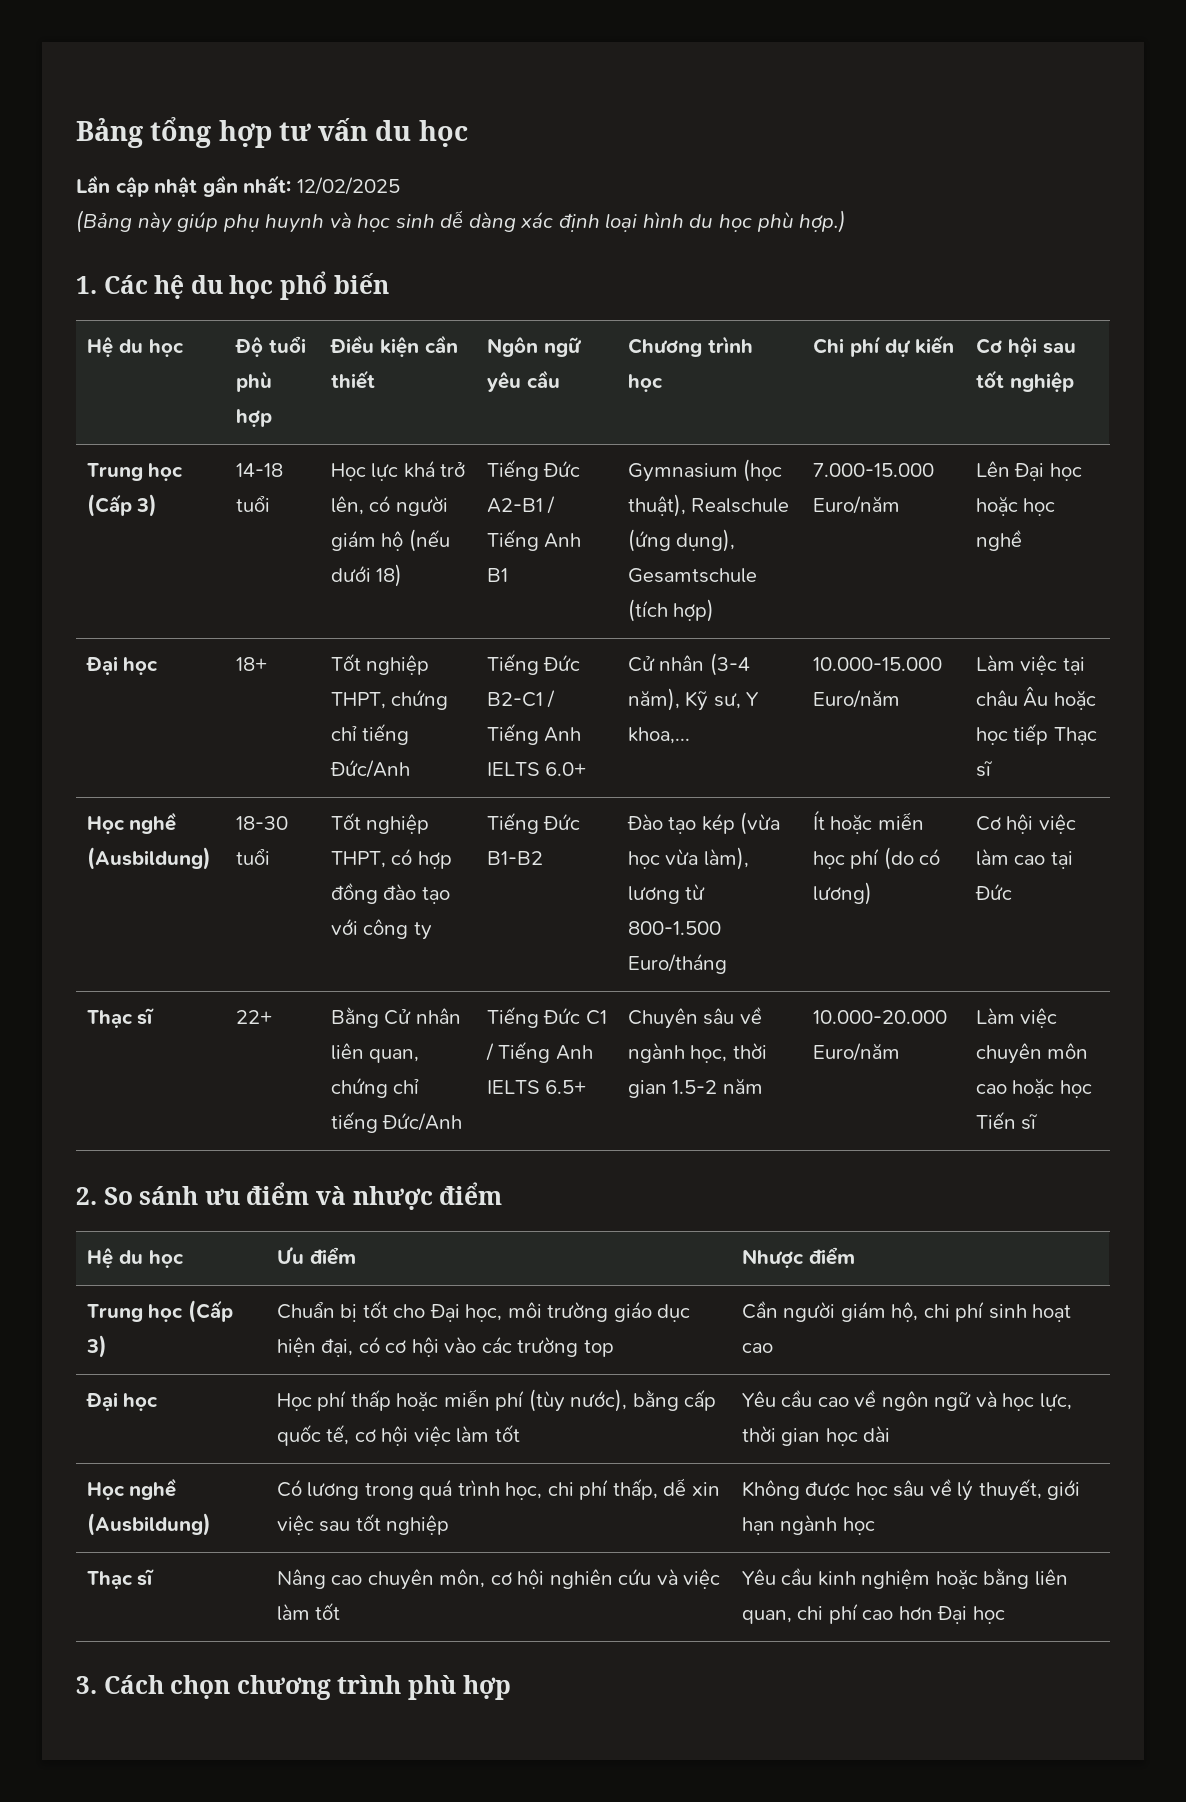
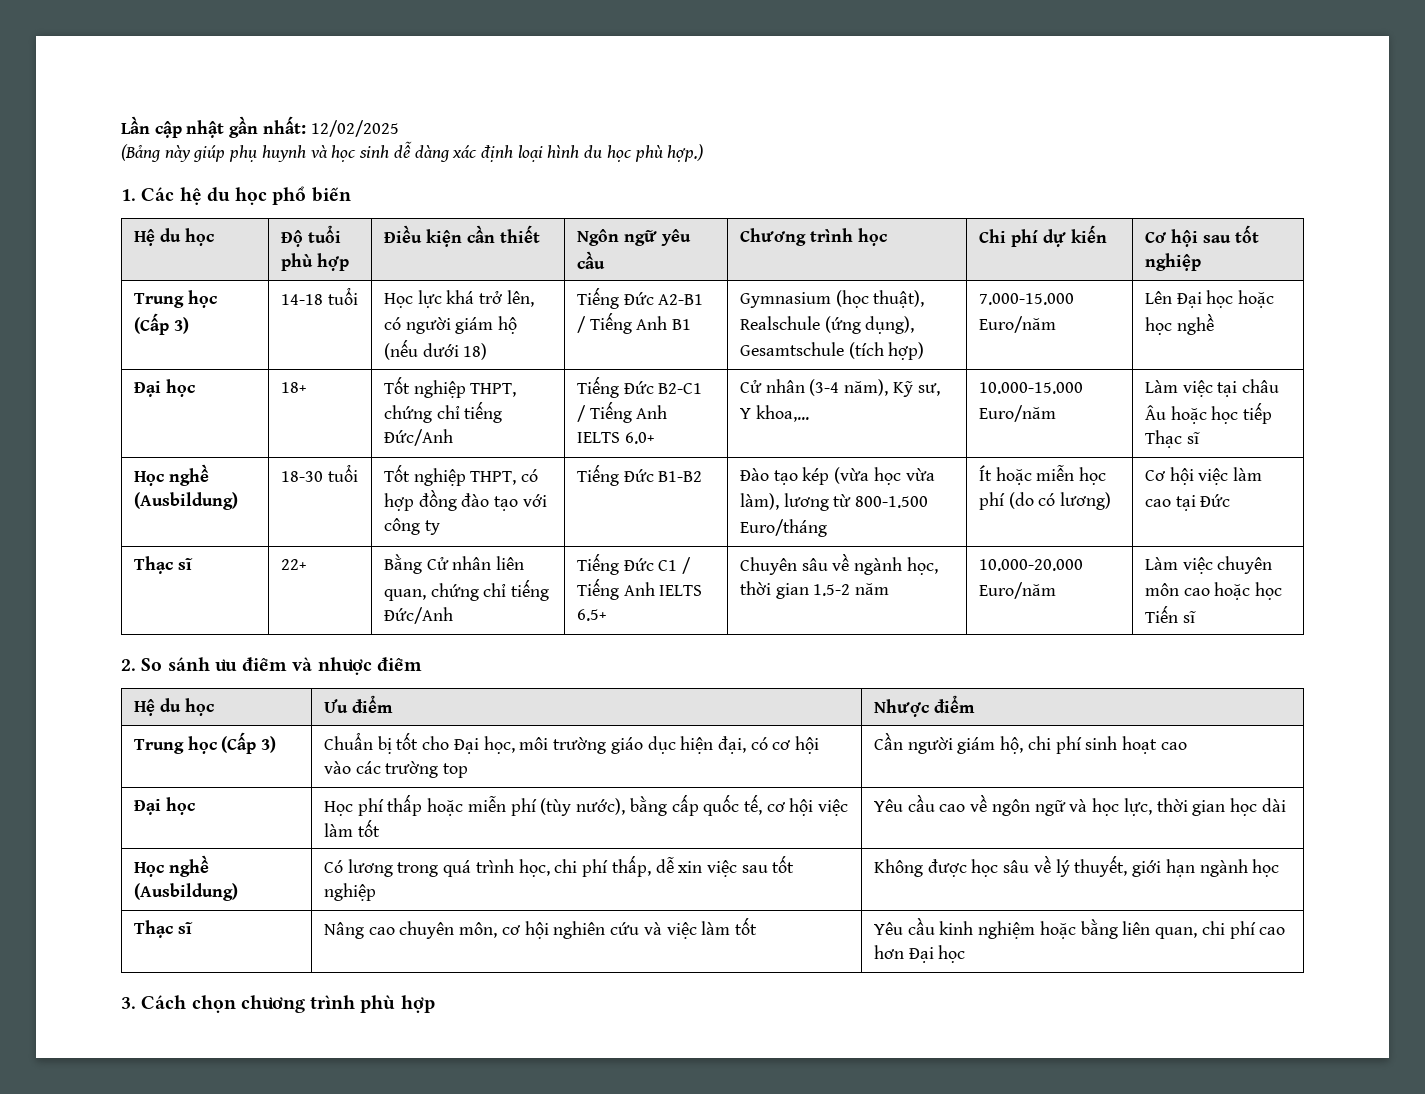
[76,117,468,148] Bảng tổng hợp tư vấn du học // -> (121, 125) none

